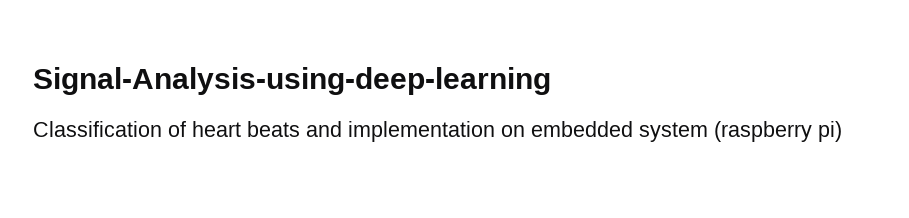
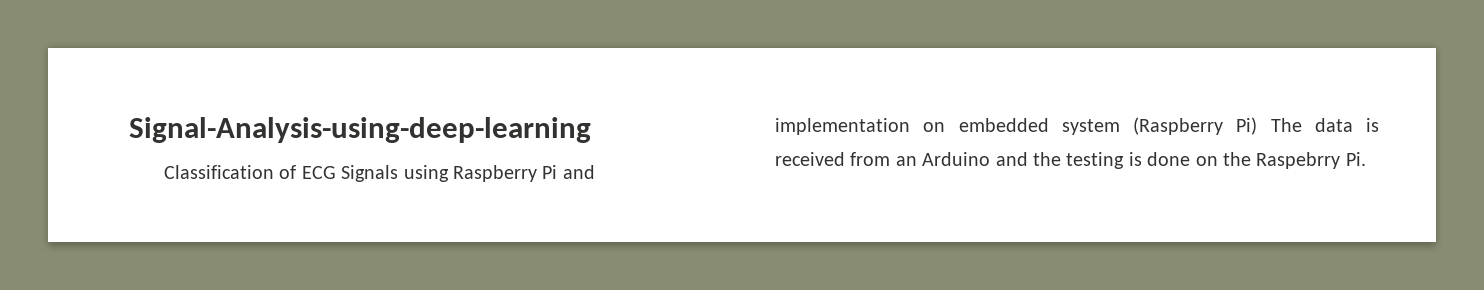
[192,121,300,137] heart beats -> [301,165,558,182] ECG Signals using Raspberry Pi
[714,121,842,142] (raspberry pi) -> [1133,117,1379,135] [775,152,1366,169] (Raspberry Pi) The data is received from an Arduino and the testing is done on the Raspebrry Pi.

